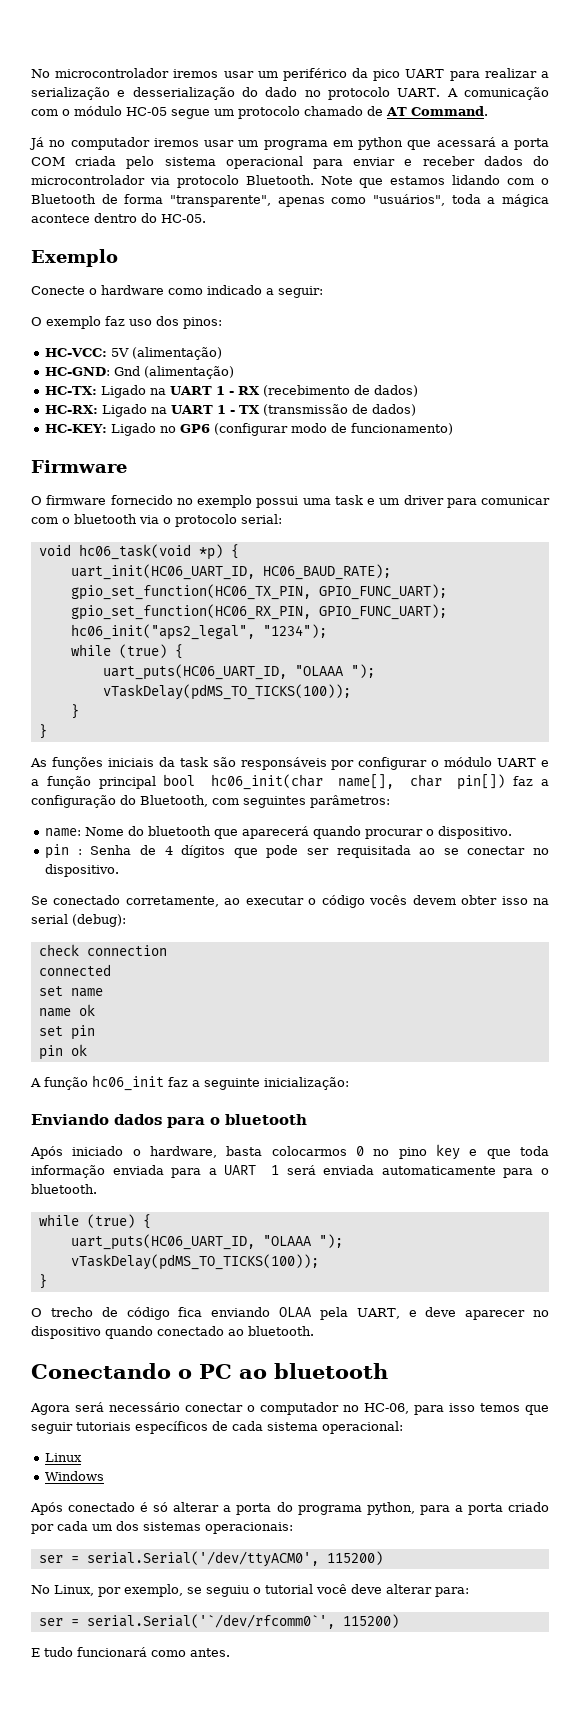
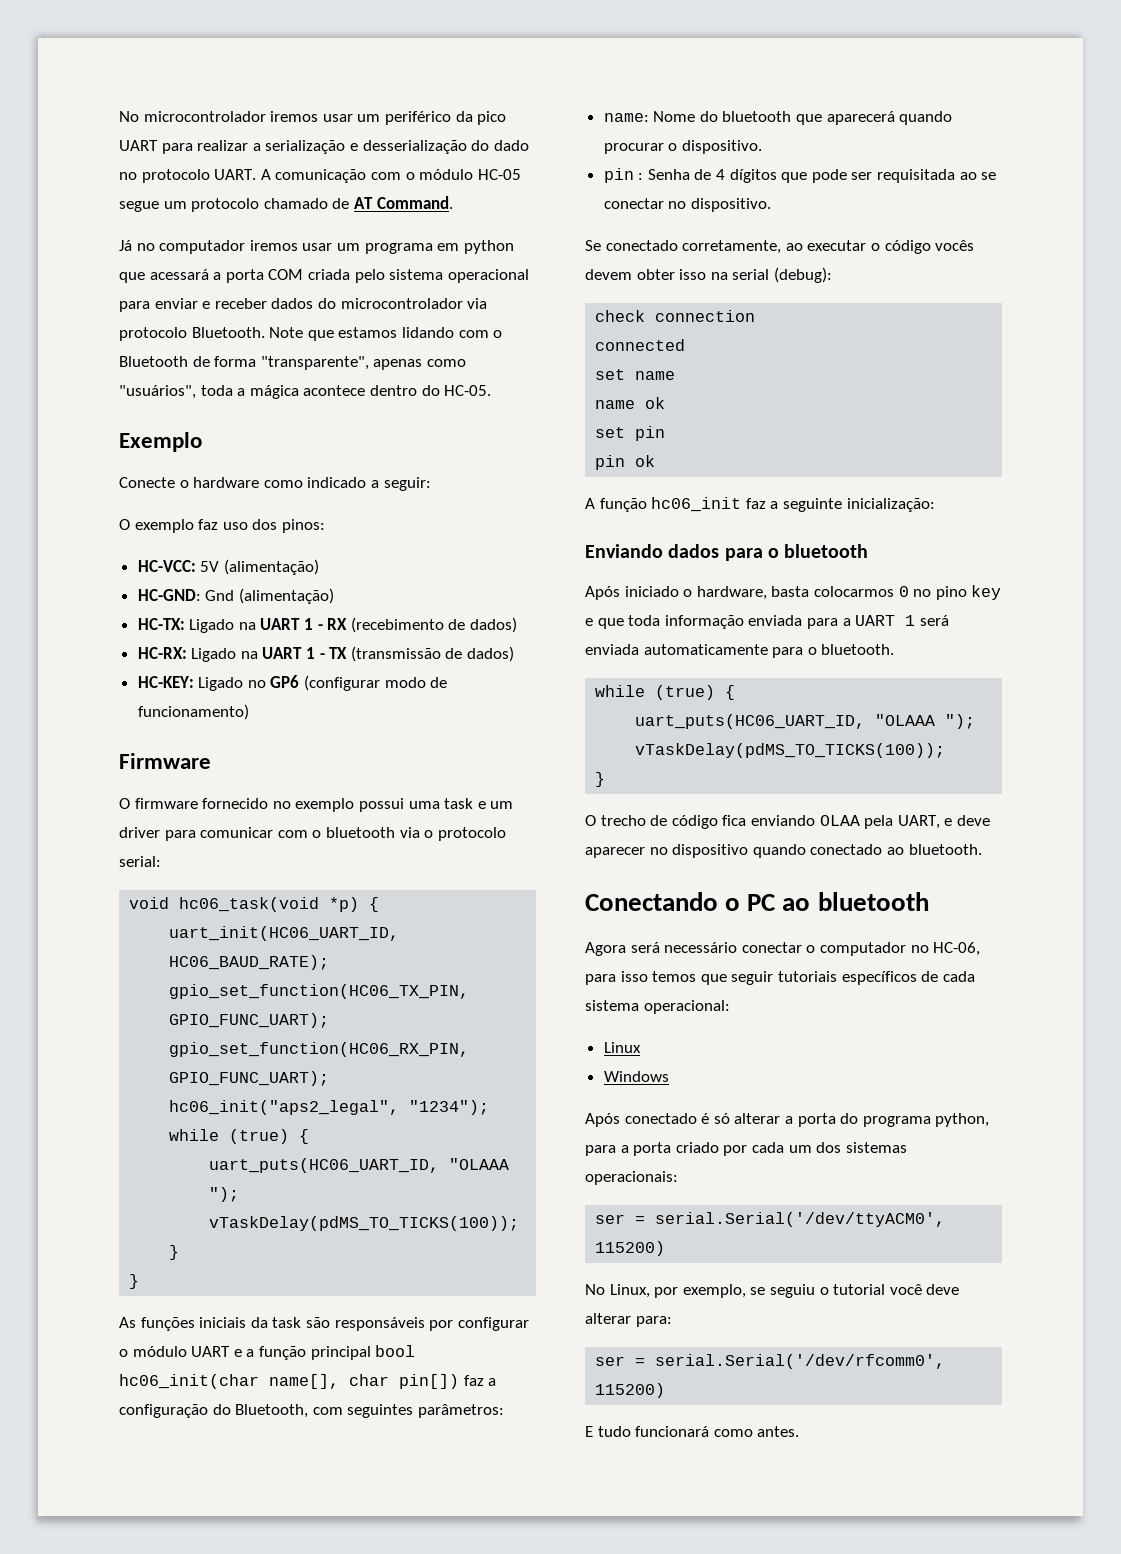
[86,1614,335,1629] serial.Serial('`/dev/rfcomm0`', -> [655,1354,946,1369] serial.Serial('/dev/rfcomm0',

